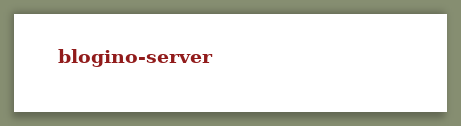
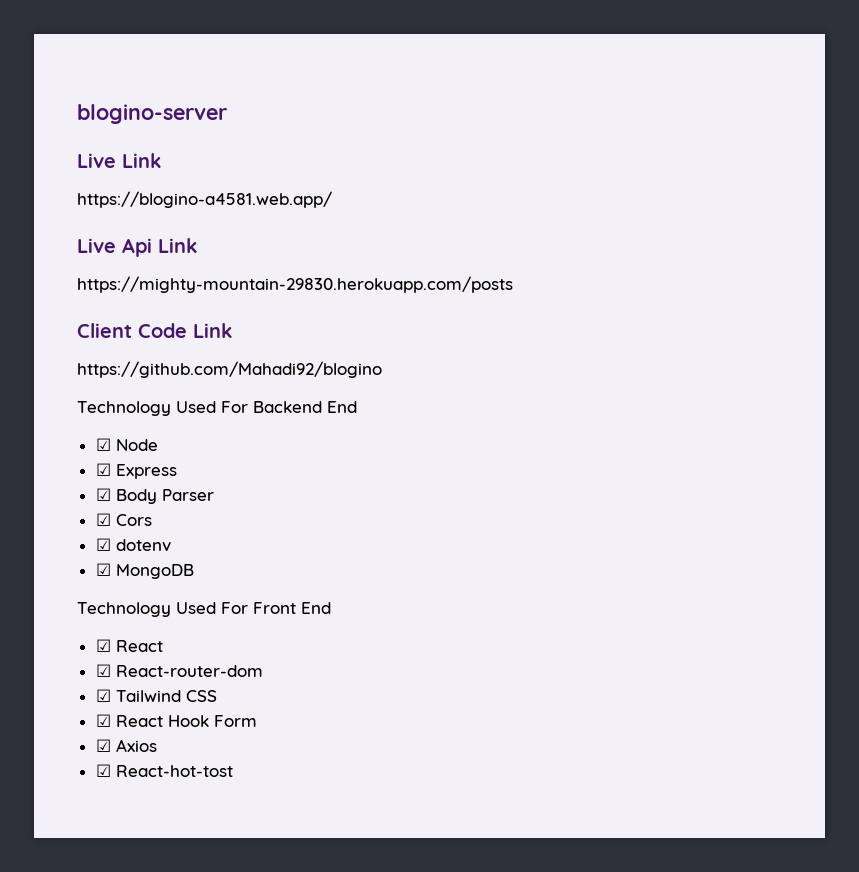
(213, 58) none -> [77,153,161,168] [77,191,332,208] [77,238,197,257] [77,276,513,293] [77,323,232,338] [77,361,382,378] [77,401,357,416] [95,438,158,451] [95,463,177,479] [95,488,214,504] [95,513,152,526] [95,538,171,552] [95,563,194,579] [77,602,331,617] [95,639,163,652] [95,664,263,677] [95,689,217,702] [95,714,257,727] [95,739,157,752] [95,764,233,777] // Live Link // https://blogino-a4581.web.app/ // Live Api Link // https://mighty-mountain-29830.herokuapp.com/posts // Client Code Link // https://github.com/Mahadi92/blogino // Technology Used For Backend End // ☑ Node // ☑ Express // ☑ Body Parser // ☑ Cors // ☑ dotenv // ☑ MongoDB // Technology Used For Front End // ☑ React // ☑ React-router-dom // ☑ Tailwind CSS // ☑ React Hook Form // ☑ Axios // ☑ React-hot-tost

